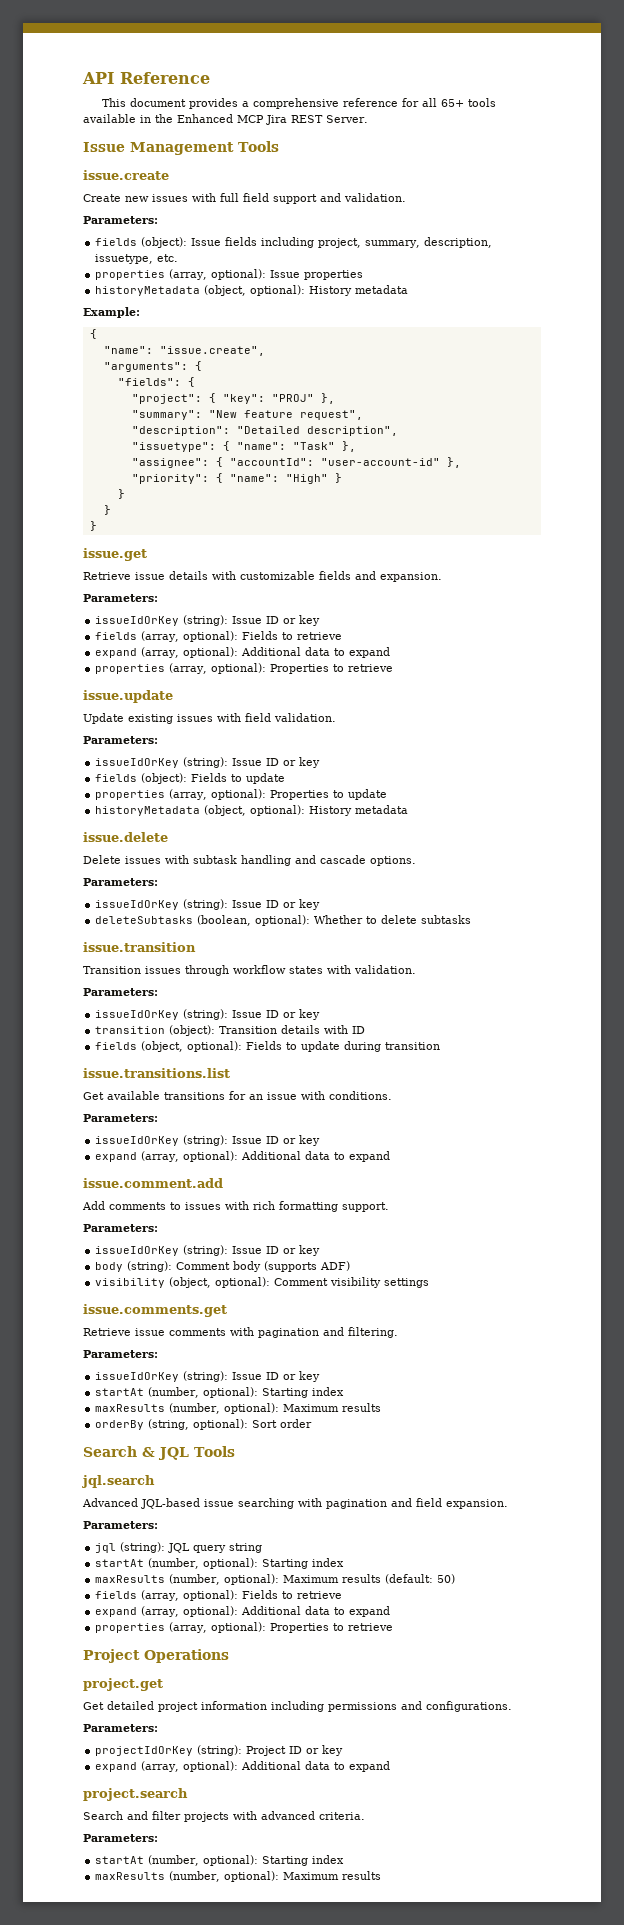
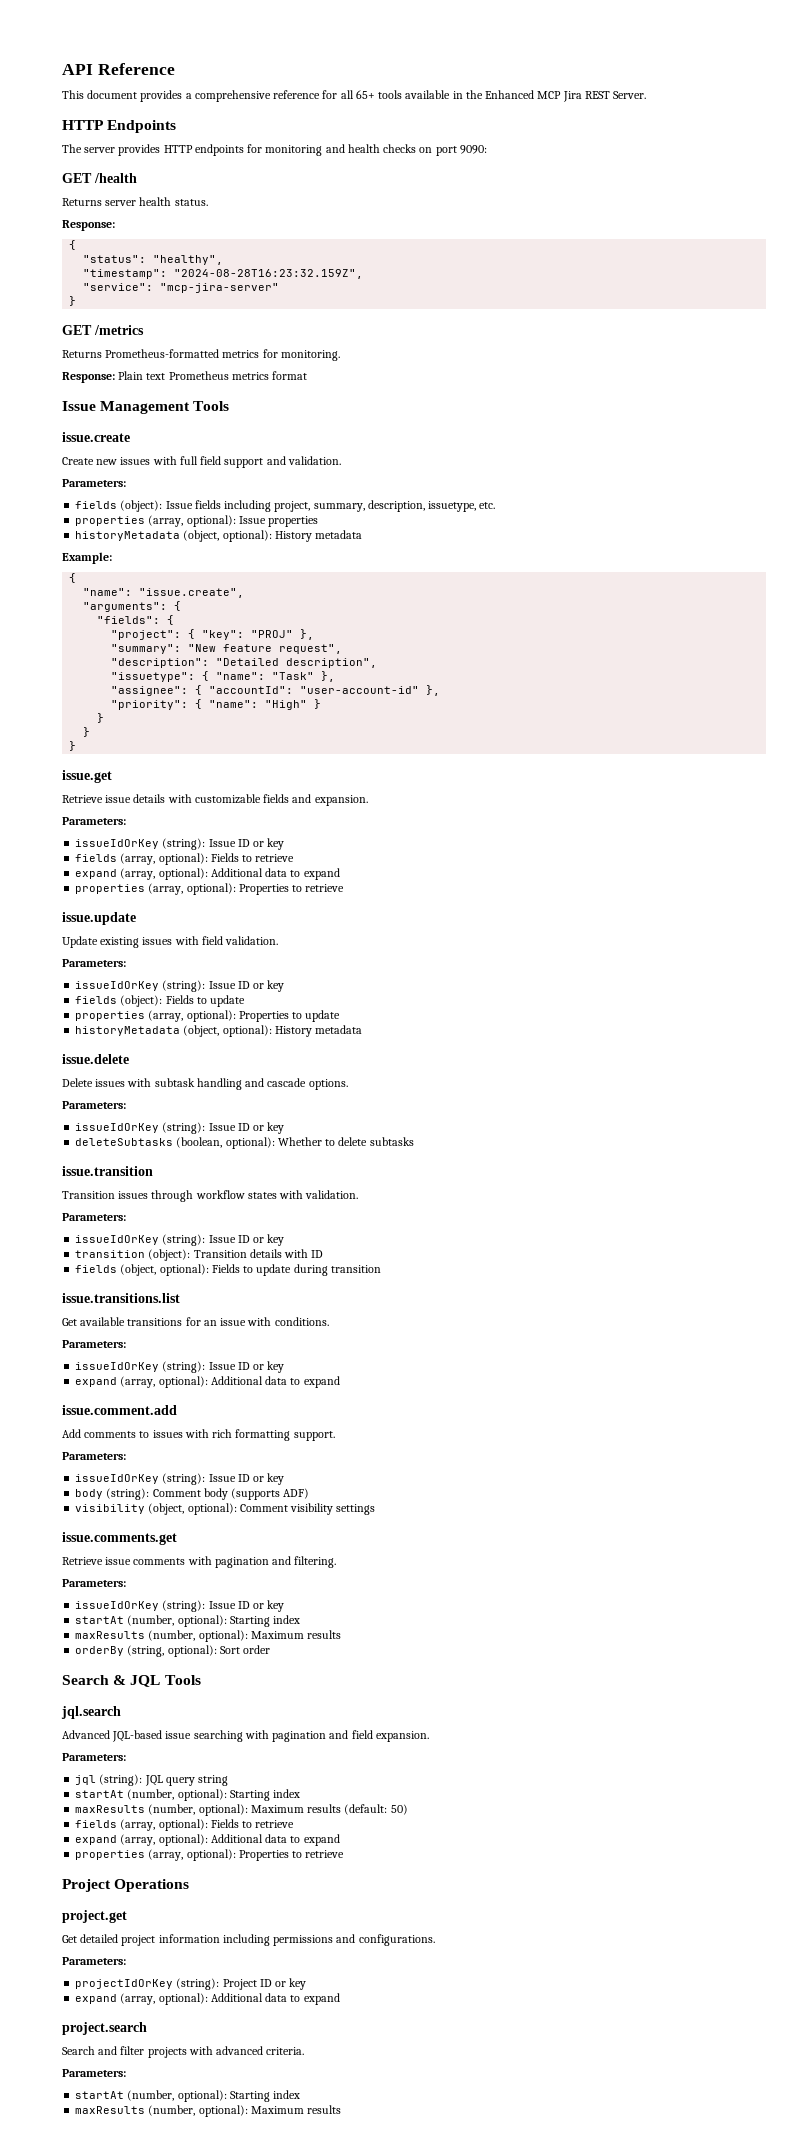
(368, 119) none -> [62,120,177,133] [62,144,487,156] [62,173,137,183] [62,197,208,206] [62,220,115,231] [69,240,77,250] [83,255,224,265] [83,269,364,279] [83,283,280,293] [69,296,77,306] [62,325,144,335] [62,349,340,361] [62,371,308,383] // HTTP Endpoints // The server provides HTTP endpoints for monitoring and health checks on port 9090: // GET /health // Returns server health status. // Response: // { // "status": "healthy", // "timestamp": "2024-08-28T16:23:32.159Z", // "service": "mcp-jira-server" // } // GET /metrics // Returns Prometheus-formatted metrics for monitoring. // Response: Plain text Prometheus metrics format

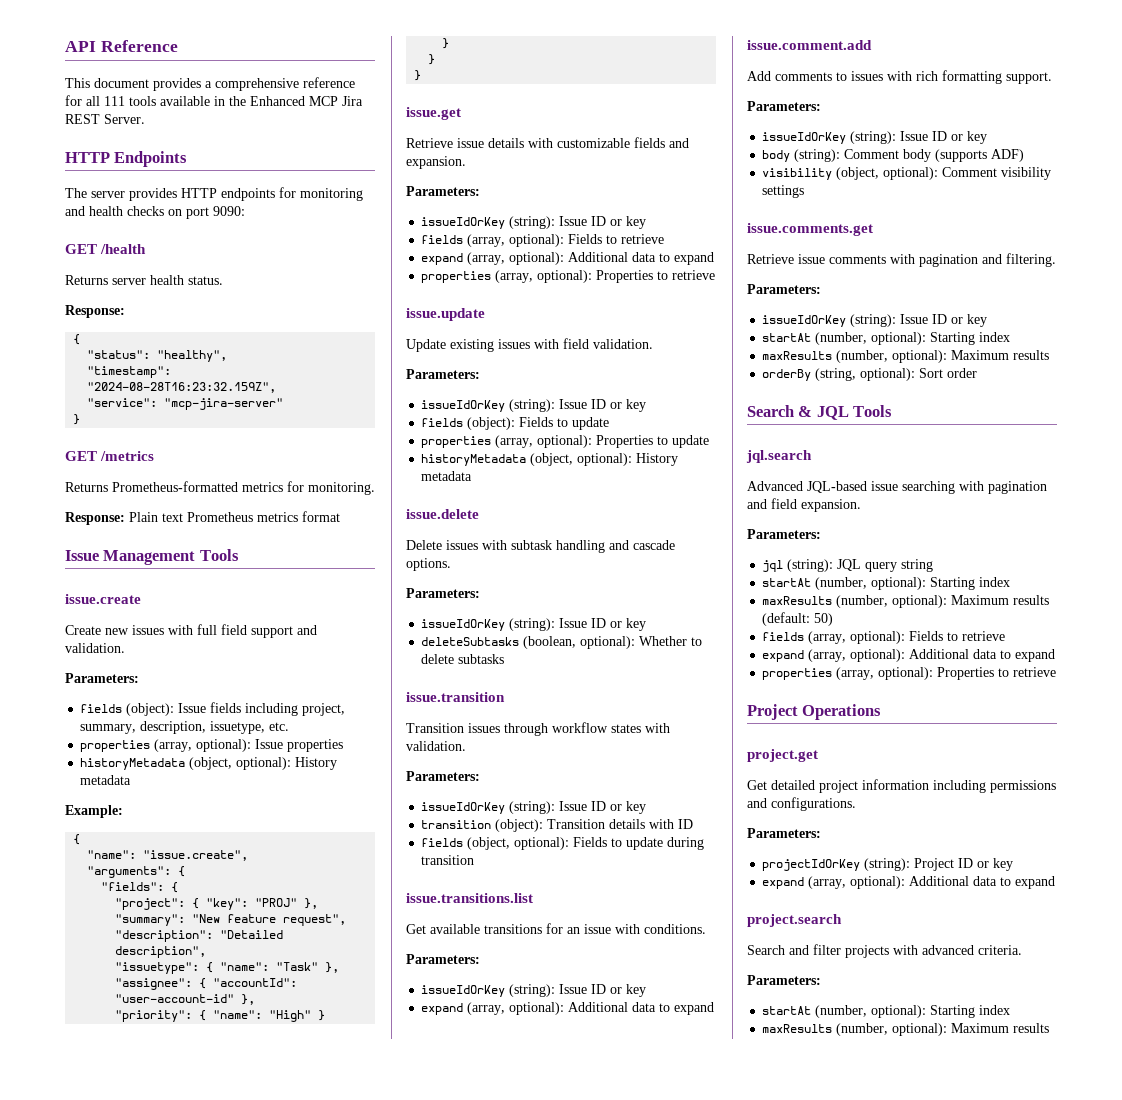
[355,90,375,99] 65+ -> [104,96,125,106] 111

